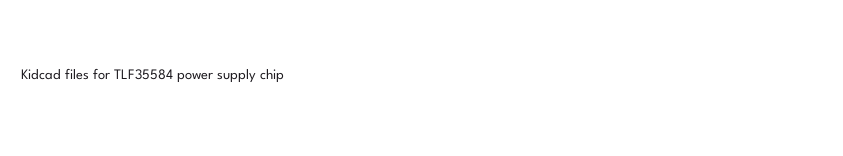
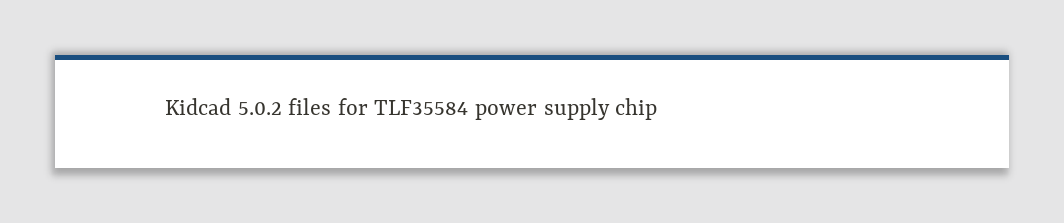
(61, 74) none -> [237,102,282,115] 5.0.2

